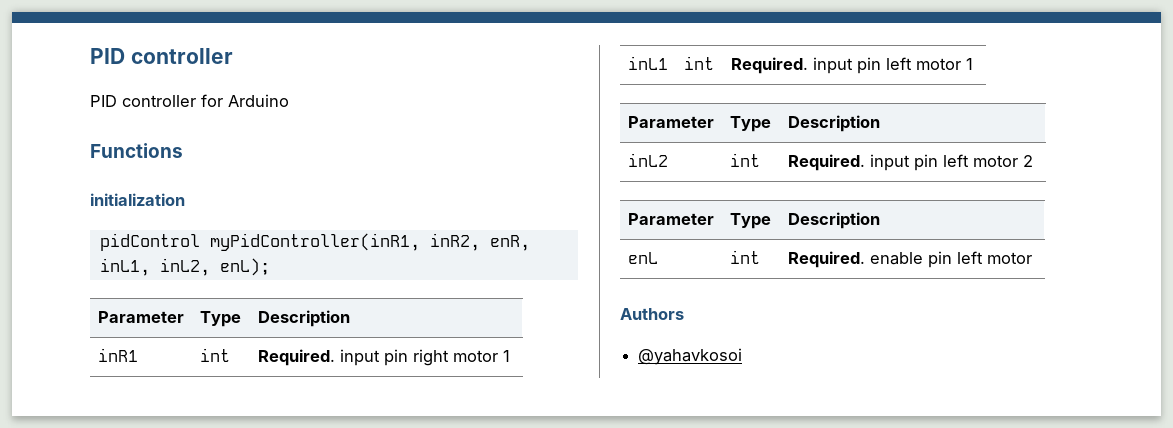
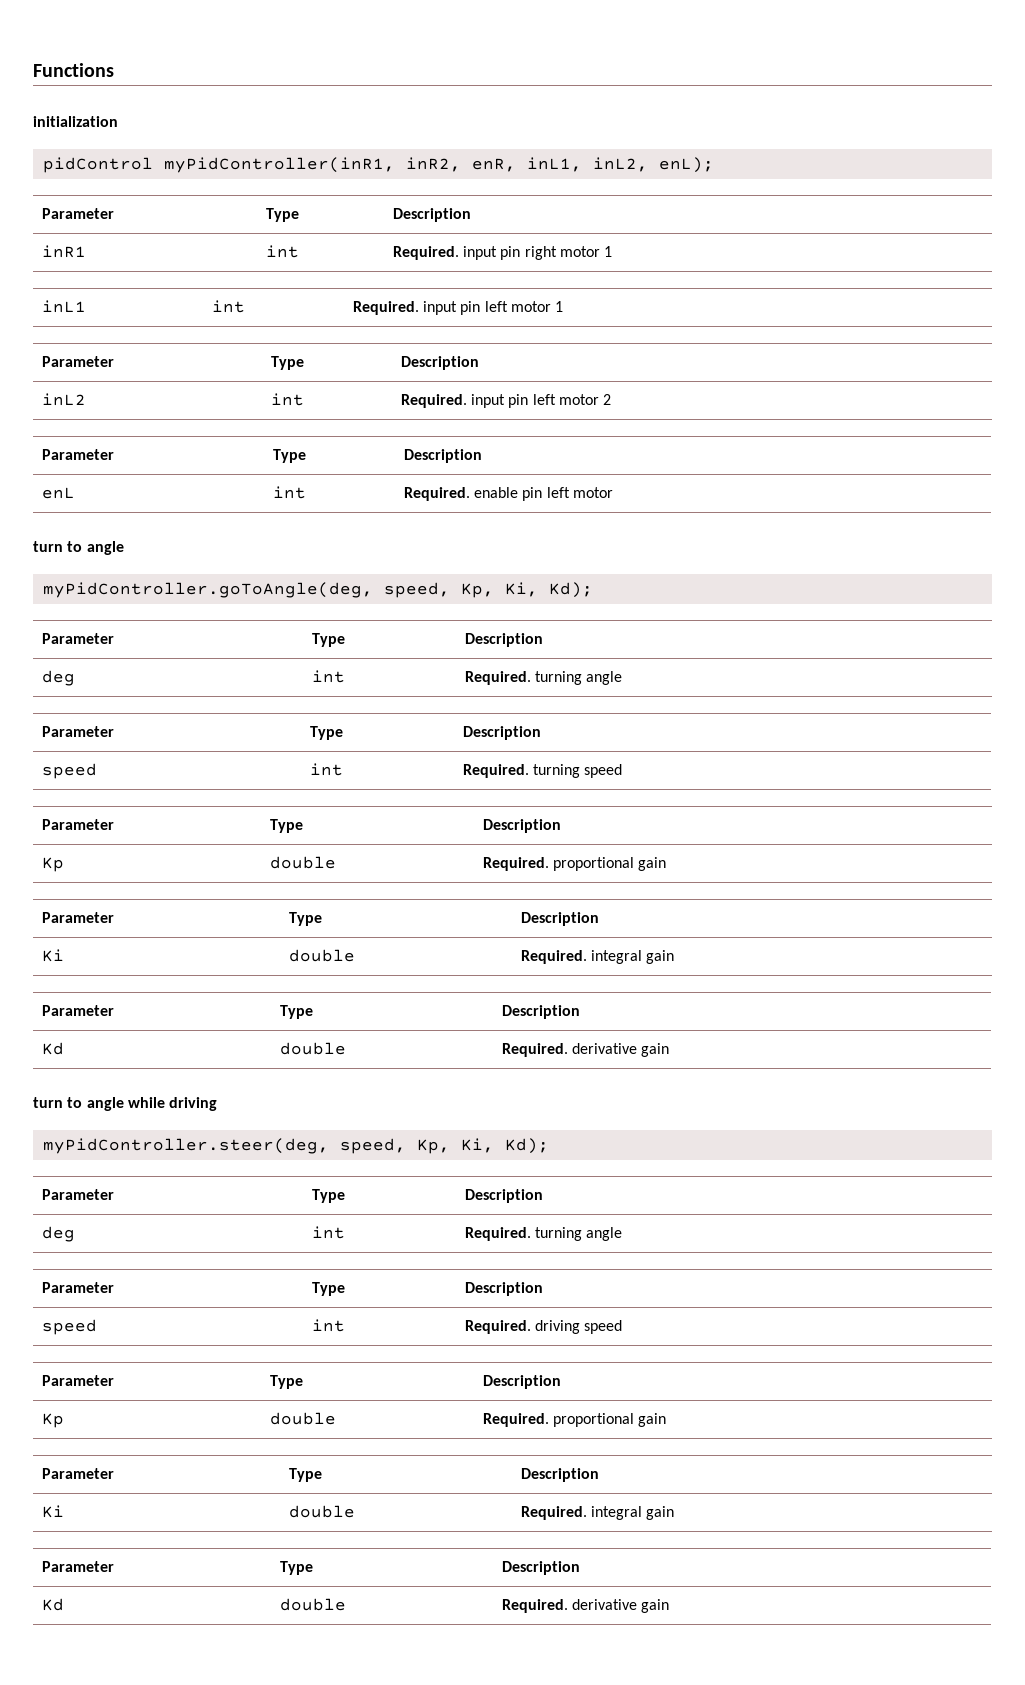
[90,48,233,64] [90,94,289,107] PID controller // PID controller for Arduino // -> (33, 70) none
[620,308,684,320] [638,348,743,365] Authors // @yahavkosoi -> [33,541,124,555] [42,582,593,598] [41,633,114,644] [311,633,345,647] [464,633,543,647] [41,670,75,686] [311,670,345,683] [464,671,623,685] [41,726,114,737] [309,726,343,740] [462,726,541,740] [41,763,97,779] [309,763,343,776] [462,764,623,778] [41,819,114,830] [269,819,303,833] [482,819,561,833] [41,857,64,872] [269,856,336,869] [482,857,667,871] [41,912,114,923] [288,912,322,926] [520,912,599,926] [41,949,64,962] [288,949,355,962] [520,950,675,964] [41,1005,114,1016] [279,1005,313,1019] [501,1005,580,1019] [41,1042,64,1055] [279,1042,346,1055] [501,1043,670,1057] [33,1097,218,1111] [42,1138,549,1154] [41,1189,114,1200] [311,1189,345,1203] [464,1189,543,1203] [41,1226,75,1242] [311,1226,345,1239] [464,1227,623,1241] [41,1282,114,1293] [311,1282,345,1296] [464,1282,543,1296] [41,1319,97,1335] [311,1319,345,1332] [464,1320,623,1334] [41,1375,114,1386] [269,1375,303,1389] [482,1375,561,1389] [41,1413,64,1428] [269,1412,336,1425] [482,1413,667,1427] [41,1468,114,1479] [288,1468,322,1482] [520,1468,599,1482] [41,1505,64,1518] [288,1505,355,1518] [520,1506,675,1520] [41,1561,114,1572] [279,1561,313,1575] [501,1561,580,1575] [41,1598,64,1611] [279,1598,346,1611] [501,1599,670,1613] turn to angle // myPidController.goToAngle(deg, speed, Kp, Ki, Kd); // Parameter | Type | Description // deg | int | Required. turning angle // Parameter | Type | Description // speed | int | Required. turning speed // Parameter | Type | Description // Kp | double | Required. proportional gain // Parameter | Type | Description // Ki | double | Required. integral gain // Parameter | Type | Description // Kd | double | Required. derivative gain // turn to angle while driving // myPidController.steer(deg, speed, Kp, Ki, Kd); // Parameter | Type | Description // deg | int | Required. turning angle // Parameter | Type | Description // speed | int | Required. driving speed // Parameter | Type | Description // Kp | double | Required. proportional gain // Parameter | Type | Description // Ki | double | Required. integral gain // Parameter | Type | Description // Kd | double | Required. derivative gain

